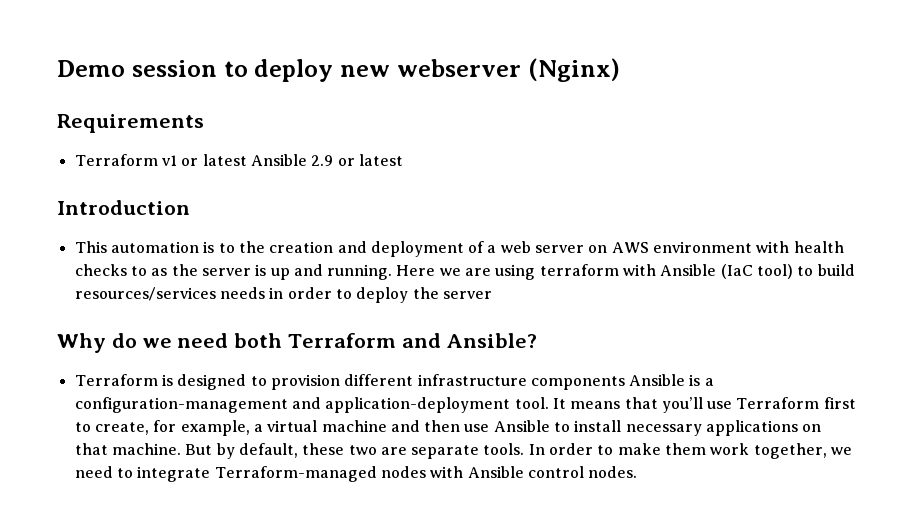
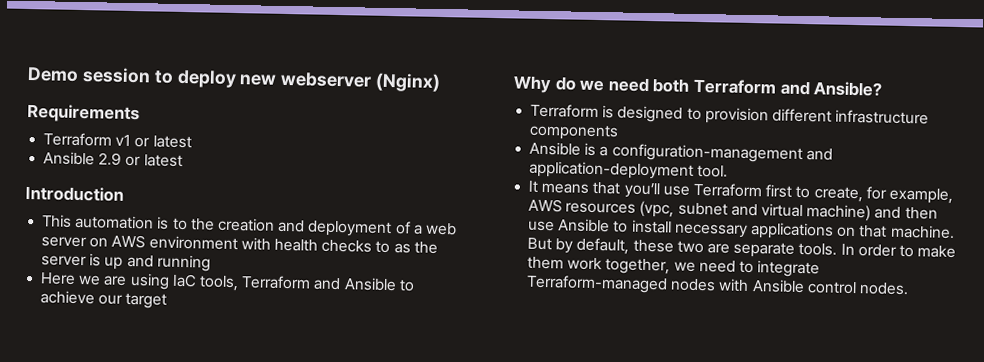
(247, 160) none -> (192, 142) //
[327,264,393,280] running. -> [156,254,211,272] running //
[539,264,855,279] [74,287,492,303] terraform with Ansible (IaC tool) to build resources/services needs in order to deploy the server -> [171,273,415,292] [40,290,168,309] IaC tools, Terraform and Ansible to achieve our target
(625, 383) none -> (620, 132) //
(549, 403) none -> (729, 171) //
[253,420,387,432] a virtual machine -> [528,198,872,222] AWS resources (vpc, subnet and virtual machine)

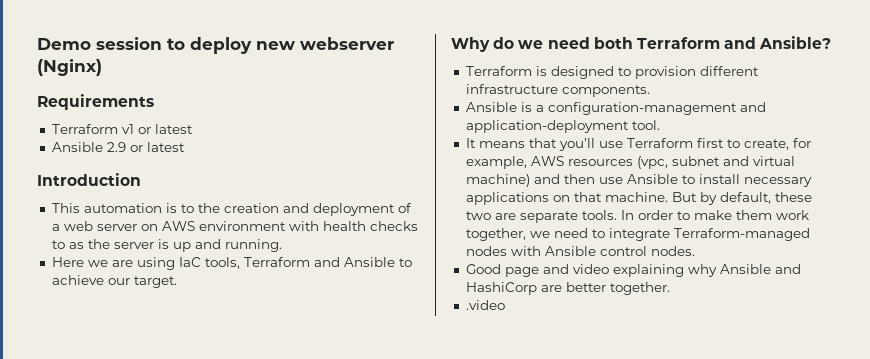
[156,254,211,272] running -> [224,239,282,252] running.
[125,292,168,309] target -> [133,276,177,288] target.
[529,123,620,141] components -> [561,85,650,97] components.
(909, 289) none -> [465,264,801,277] [465,282,670,295] [465,300,505,310] // Good page and video explaining why Ansible and HashiCorp are better together. // .video

